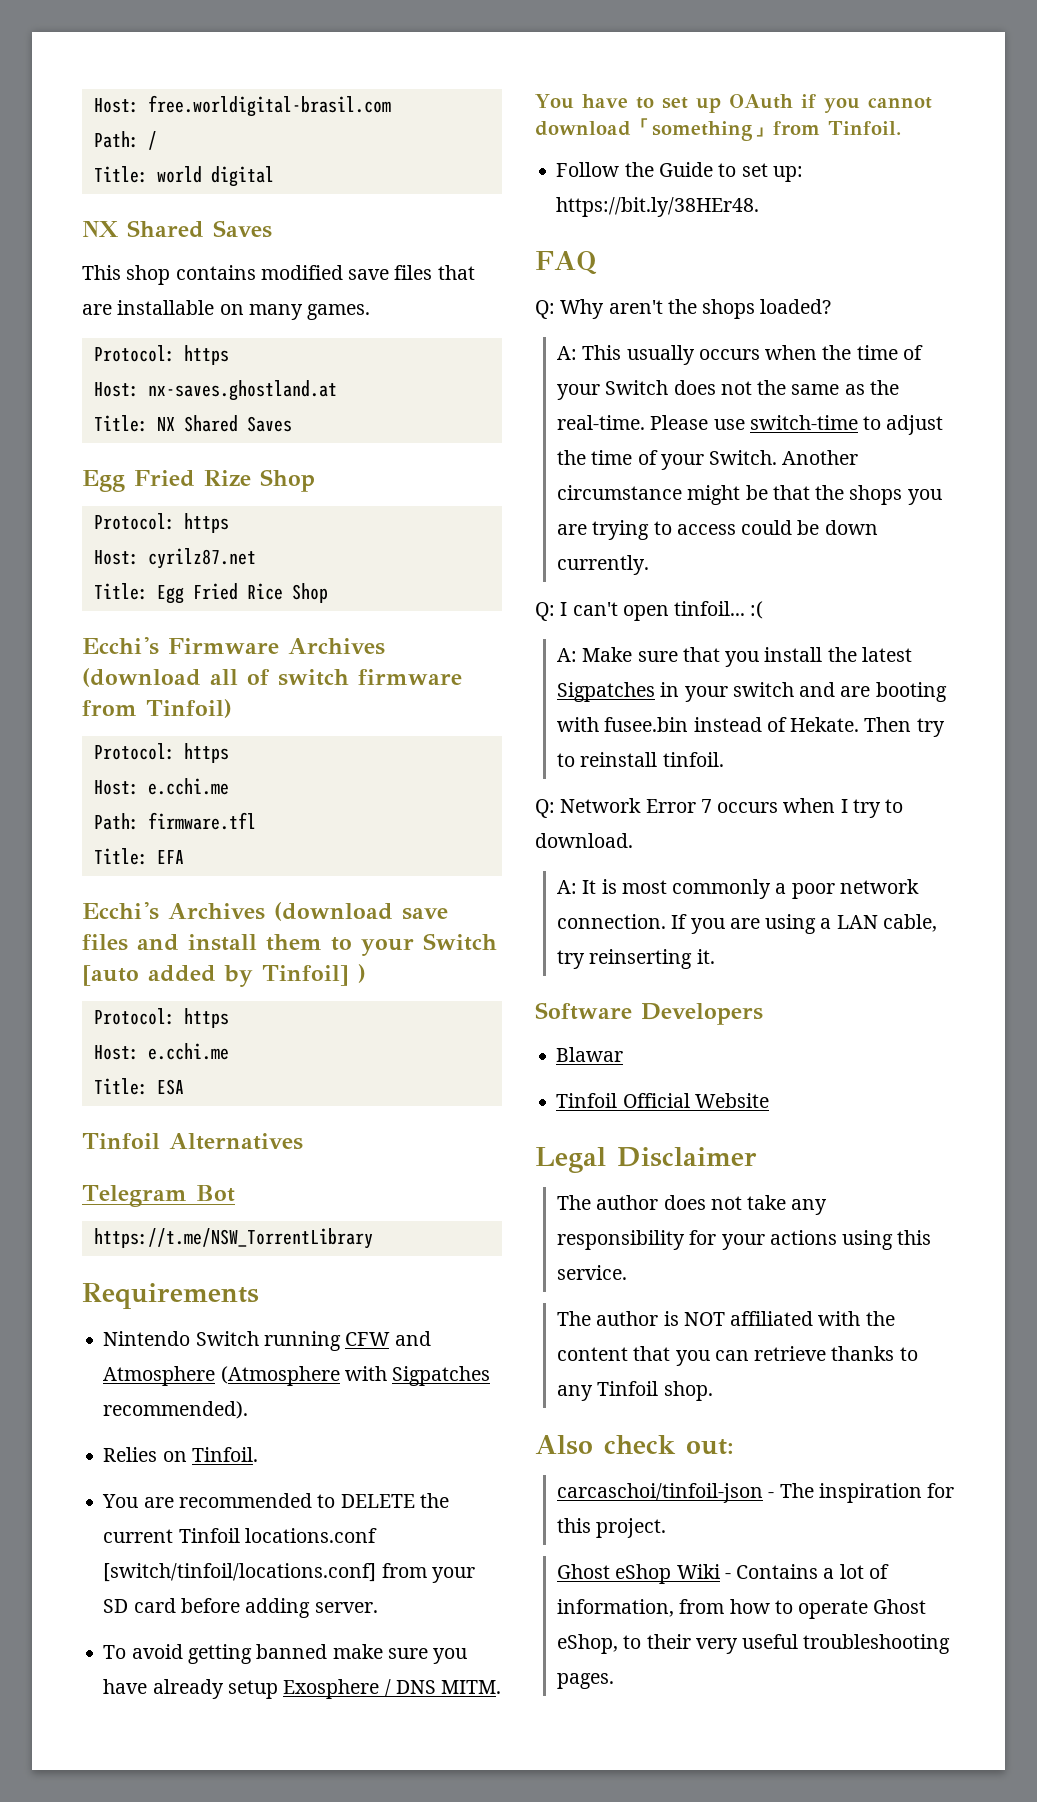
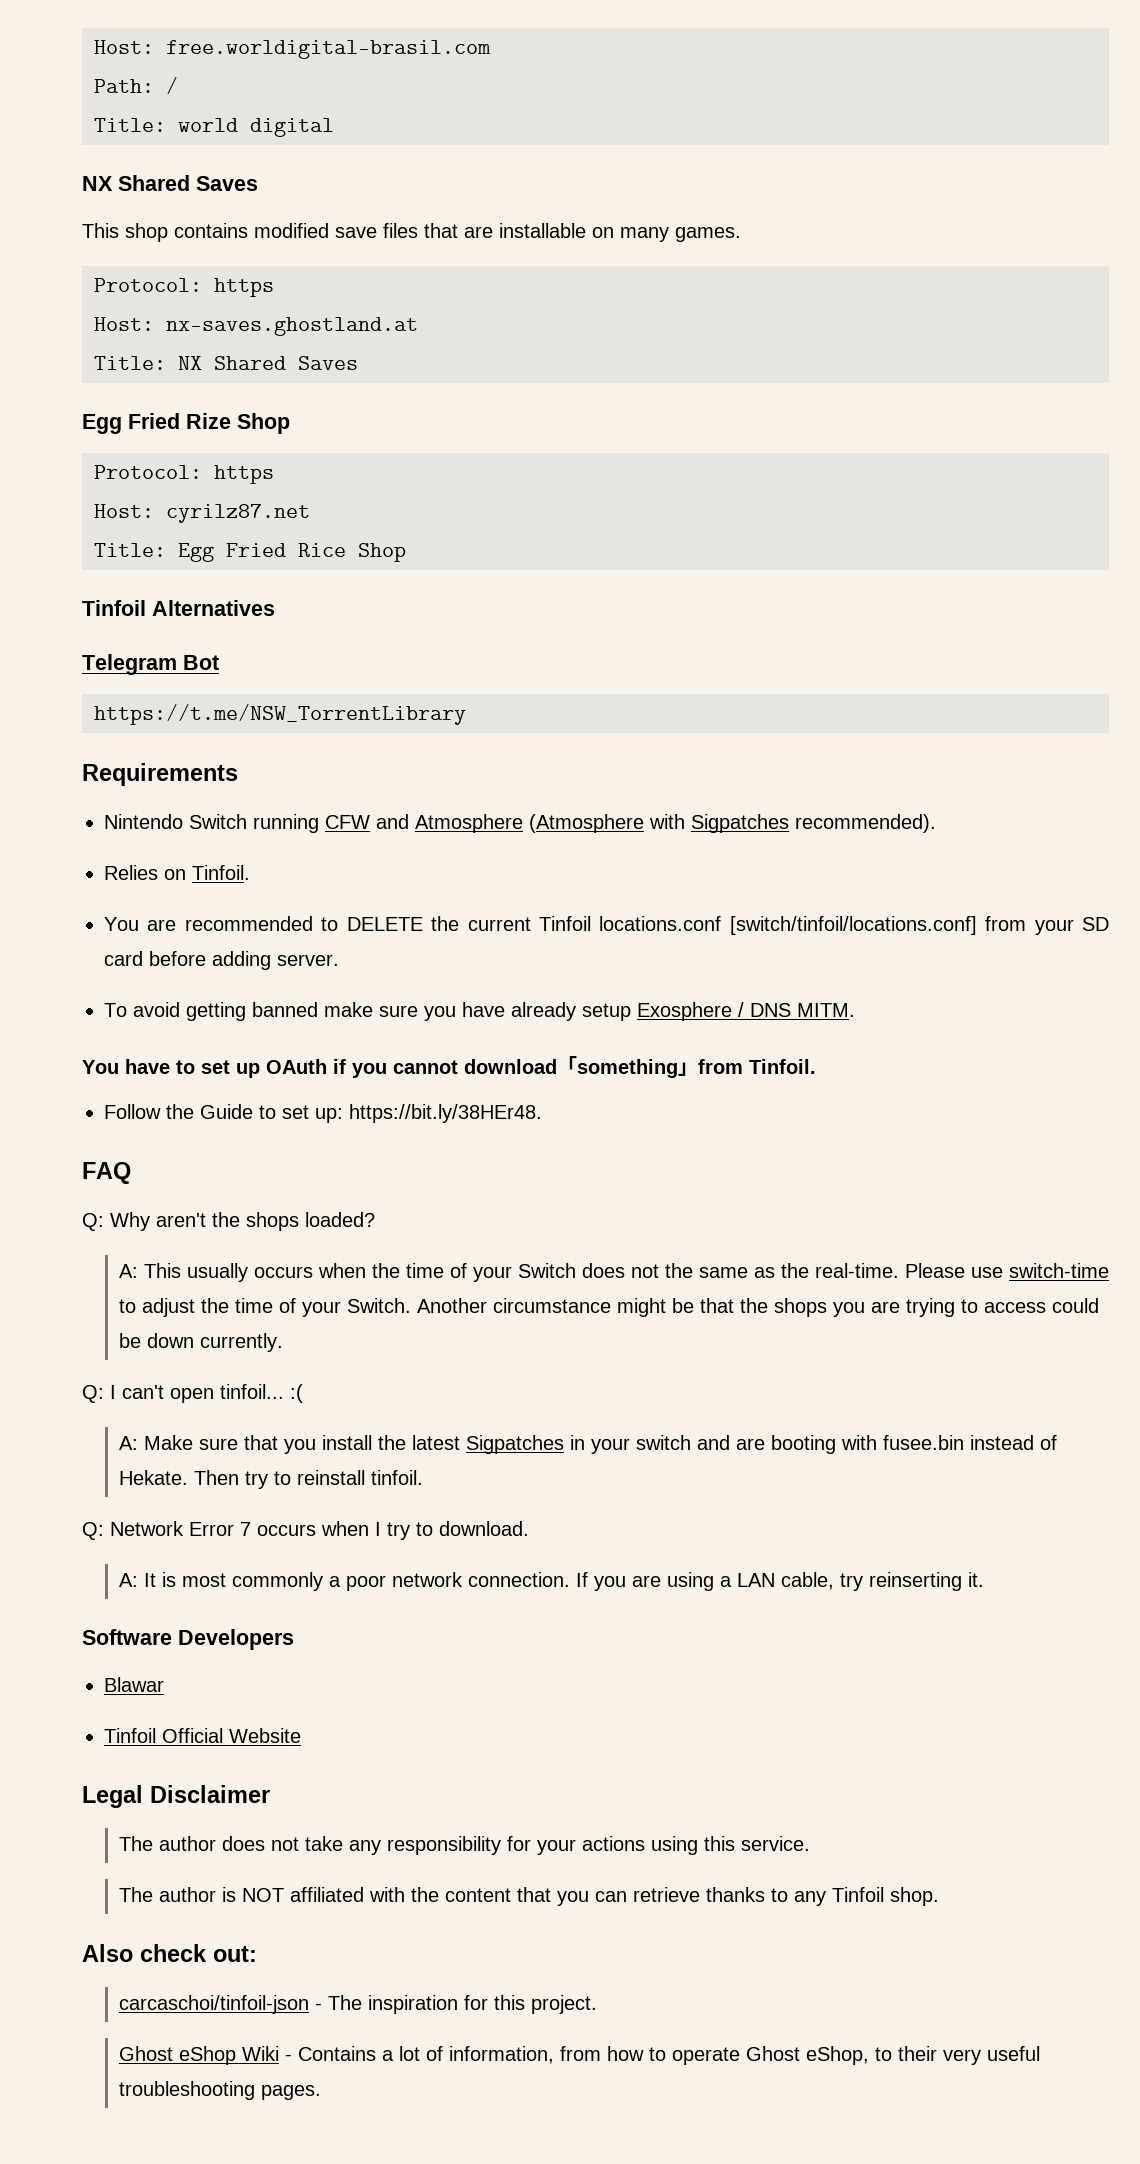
[82,637,385,655] [82,668,462,687] [82,699,232,718] [93,743,229,763] [93,778,229,795] [93,812,256,830] [93,848,184,865] [82,902,448,921] [82,933,497,956] [82,964,366,987] [93,1008,229,1028] [93,1043,229,1060] [93,1078,184,1095] // Ecchi's Firmware Archives (download all of switch firmware from Tinfoil) // Protocol: https // Host: e.cchi.me // Path: firmware.tfl // Title: EFA // Ecchi's Archives (download save files and install them to your Switch [auto added by Tinfoil] ) // Protocol: https // Host: e.cchi.me // Title: ESA -> (406, 552) none

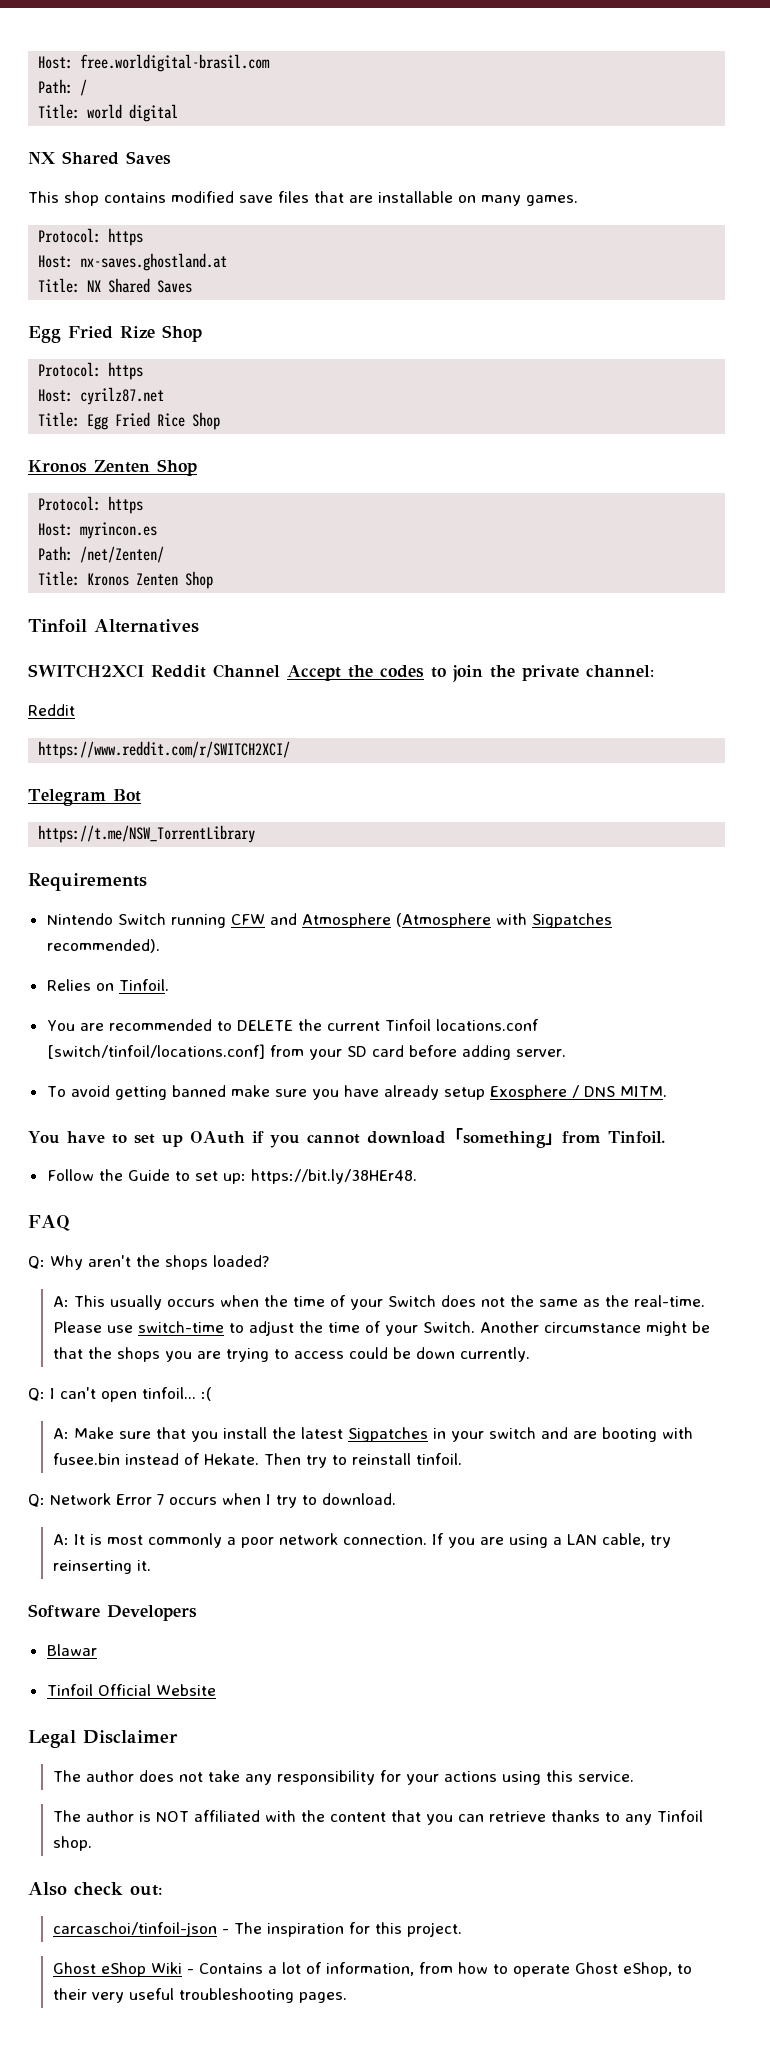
[82,600,275,616] Tinfoil Alternatives -> [28,459,197,476] [38,496,144,514] [38,522,158,539] [38,546,165,563] [38,571,214,589] [28,619,199,633] [28,664,654,682] [28,704,75,716] [38,741,291,759] Kronos Zenten Shop // Protocol: https // Host: myrincon.es // Path: /net/Zenten/ // Title: Kronos Zenten Shop // Tinfoil Alternatives // SWITCH2XCI Reddit Channel Accept the codes to join the private channel: // Reddit // https://www.reddit.com/r/SWITCH2XCI/

